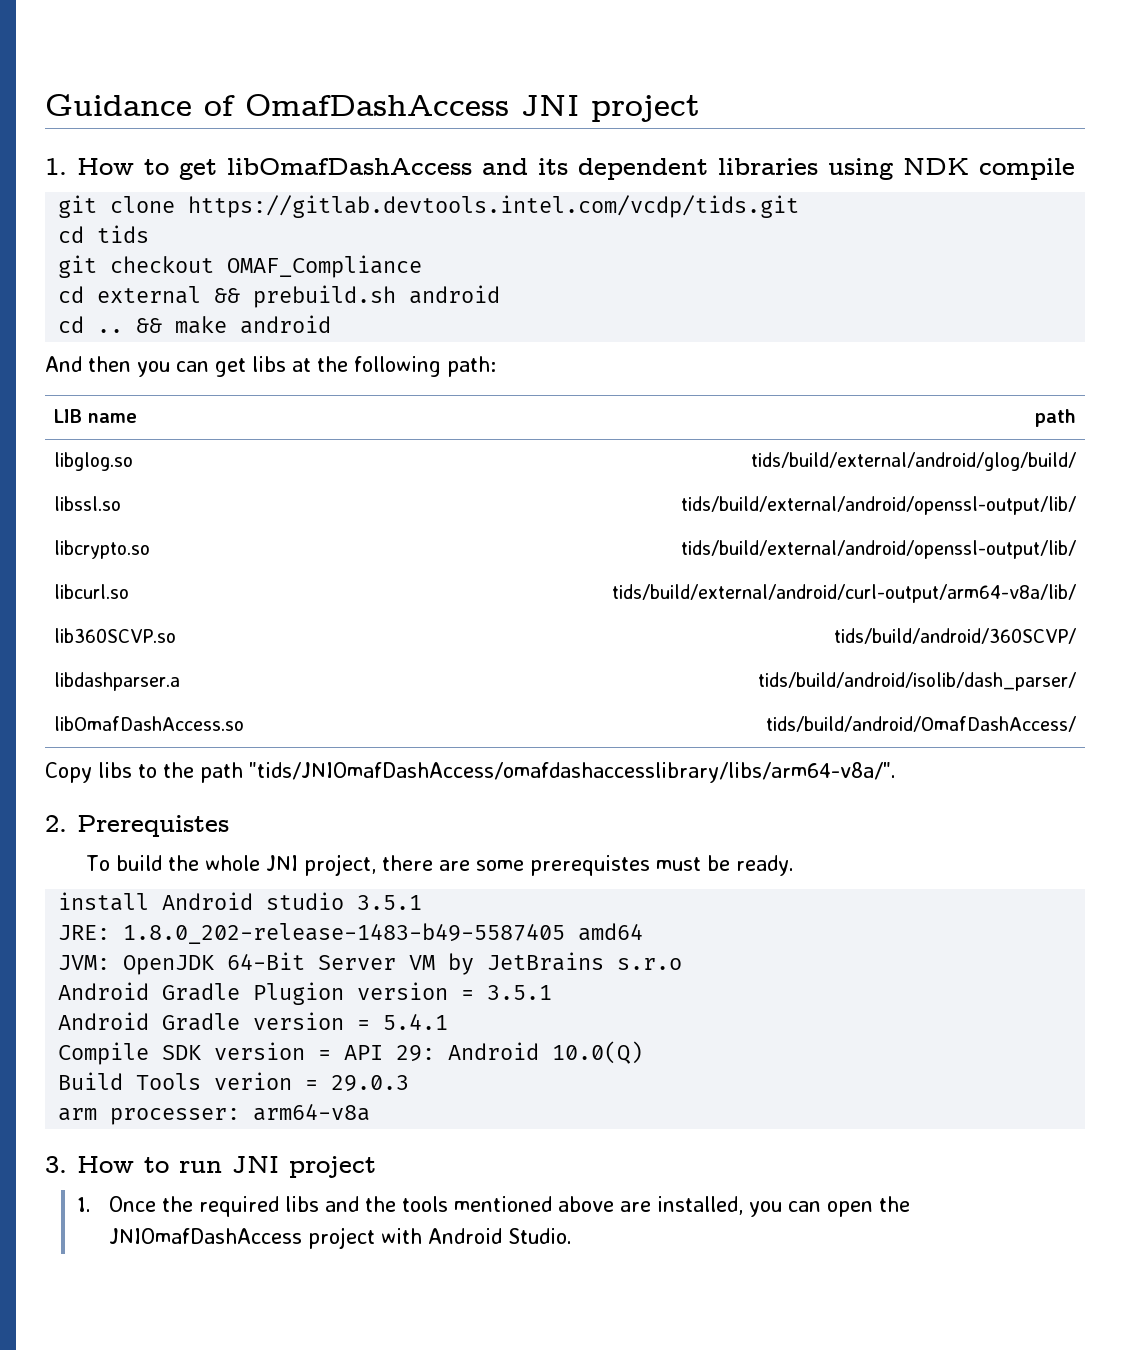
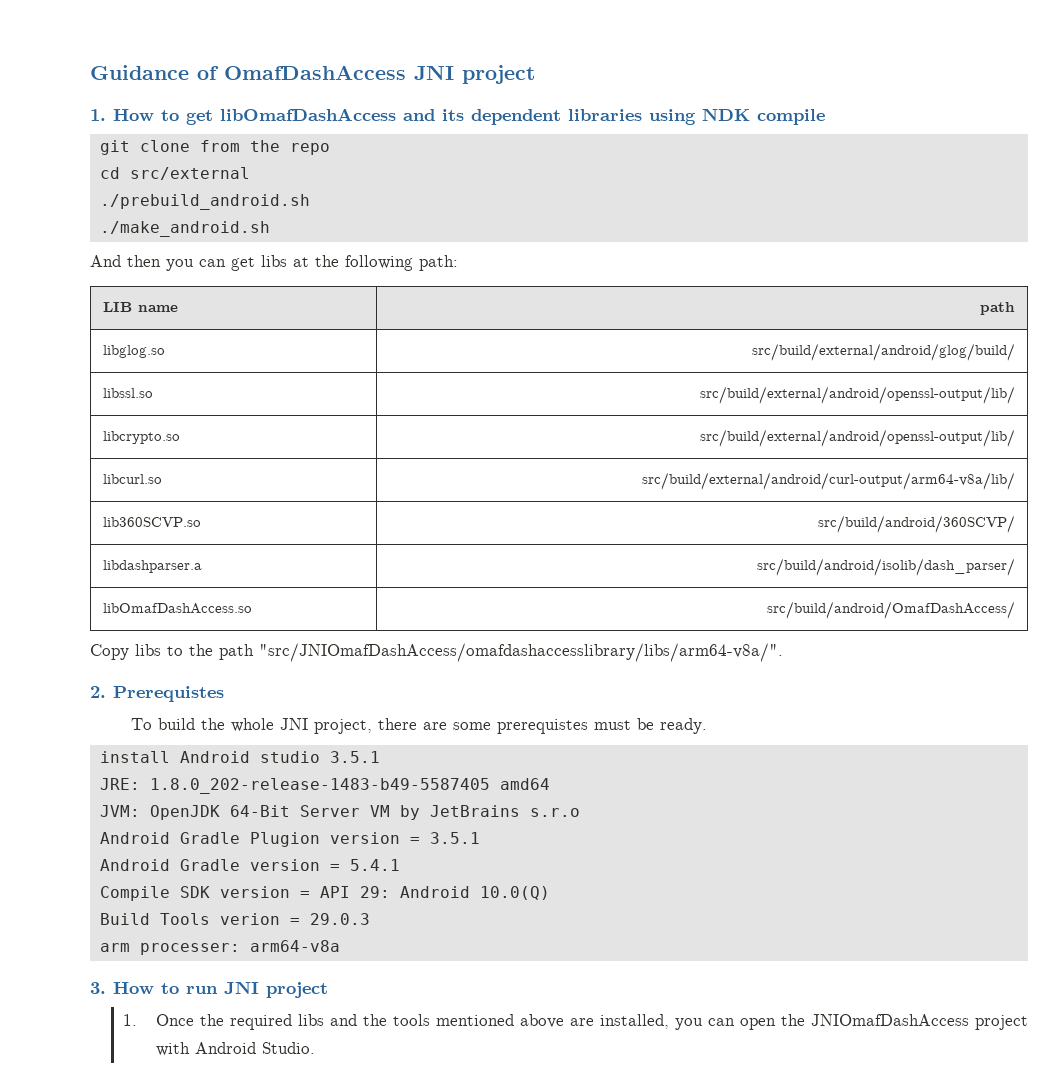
[188,195,800,218] [58,225,150,243] [58,255,423,278] [58,285,501,308] [58,315,332,334] https://gitlab.devtools.intel.com/vcdp/tids.git // cd tids // git checkout OMAF_Compliance // cd external && prebuild.sh android // cd .. && make android -> [199,140,330,155] [99,167,250,180] [99,194,310,210] [99,221,270,237] from the repo // cd src/external // ./prebuild_android.sh // ./make_android.sh
[751,452,1077,471] tids/build/external/android/glog/build/ -> [751,343,1015,361] src/build/external/android/glog/build/
[681,496,1077,515] tids/build/external/android/openssl-output/lib/ -> [699,386,1015,404] src/build/external/android/openssl-output/lib/
[681,540,1077,559] tids/build/external/android/openssl-output/lib/ -> [699,429,1015,447] src/build/external/android/openssl-output/lib/
[612,584,1077,603] tids/build/external/android/curl-output/arm64-v8a/lib/ -> [641,472,1015,490] src/build/external/android/curl-output/arm64-v8a/lib/
[834,628,1077,644] tids/build/android/360SCVP/ -> [817,515,1015,533] src/build/android/360SCVP/
[758,672,1077,691] tids/build/android/isolib/dash_parser/ -> [756,558,1015,576] src/build/android/isolib/dash_parser/
[766,716,1077,732] tids/build/android/OmafDashAccess/ -> [766,601,1015,619] src/build/android/OmafDashAccess/
[249,762,896,783] "tids/JNIOmafDashAccess/omafdashaccesslibrary/libs/arm64-v8a/". -> [259,643,783,662] "src/JNIOmafDashAccess/omafdashaccesslibrary/libs/arm64-v8a/".

